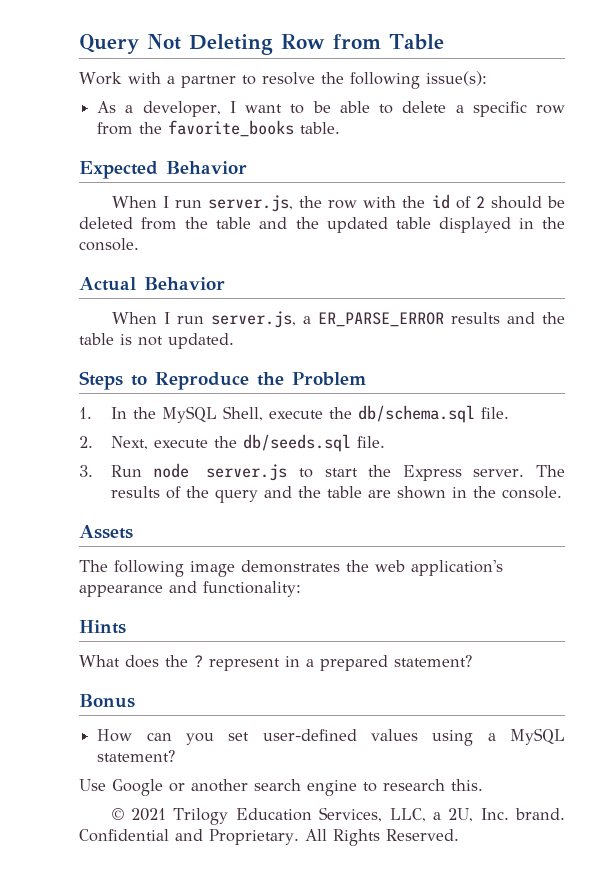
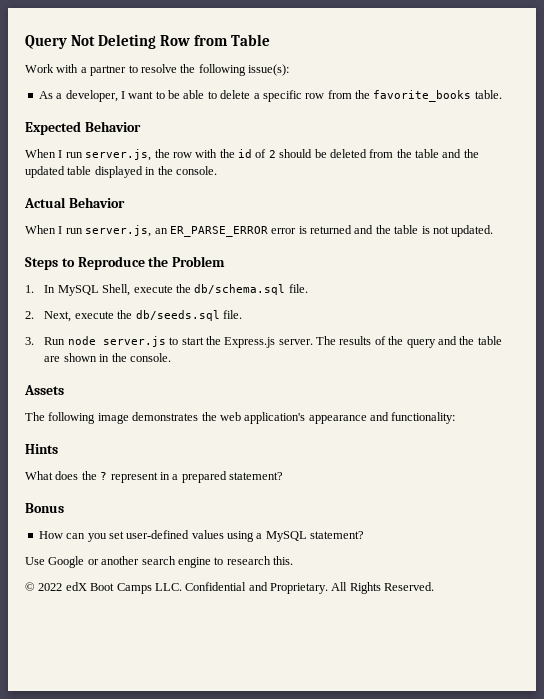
[302,312,500,327] a ER_PARSE_ERROR results -> [154,225,352,237] an ER_PARSE_ERROR error is returned
[132,407,156,419] the -> (56, 289) none
[402,465,462,481] Express -> [224,337,276,348] Express.js
[131,807,565,825] 2021 Trilogy Education Services, LLC, a 2U, Inc. brand. -> [38,582,182,594] 2022 edX Boot Camps LLC.

